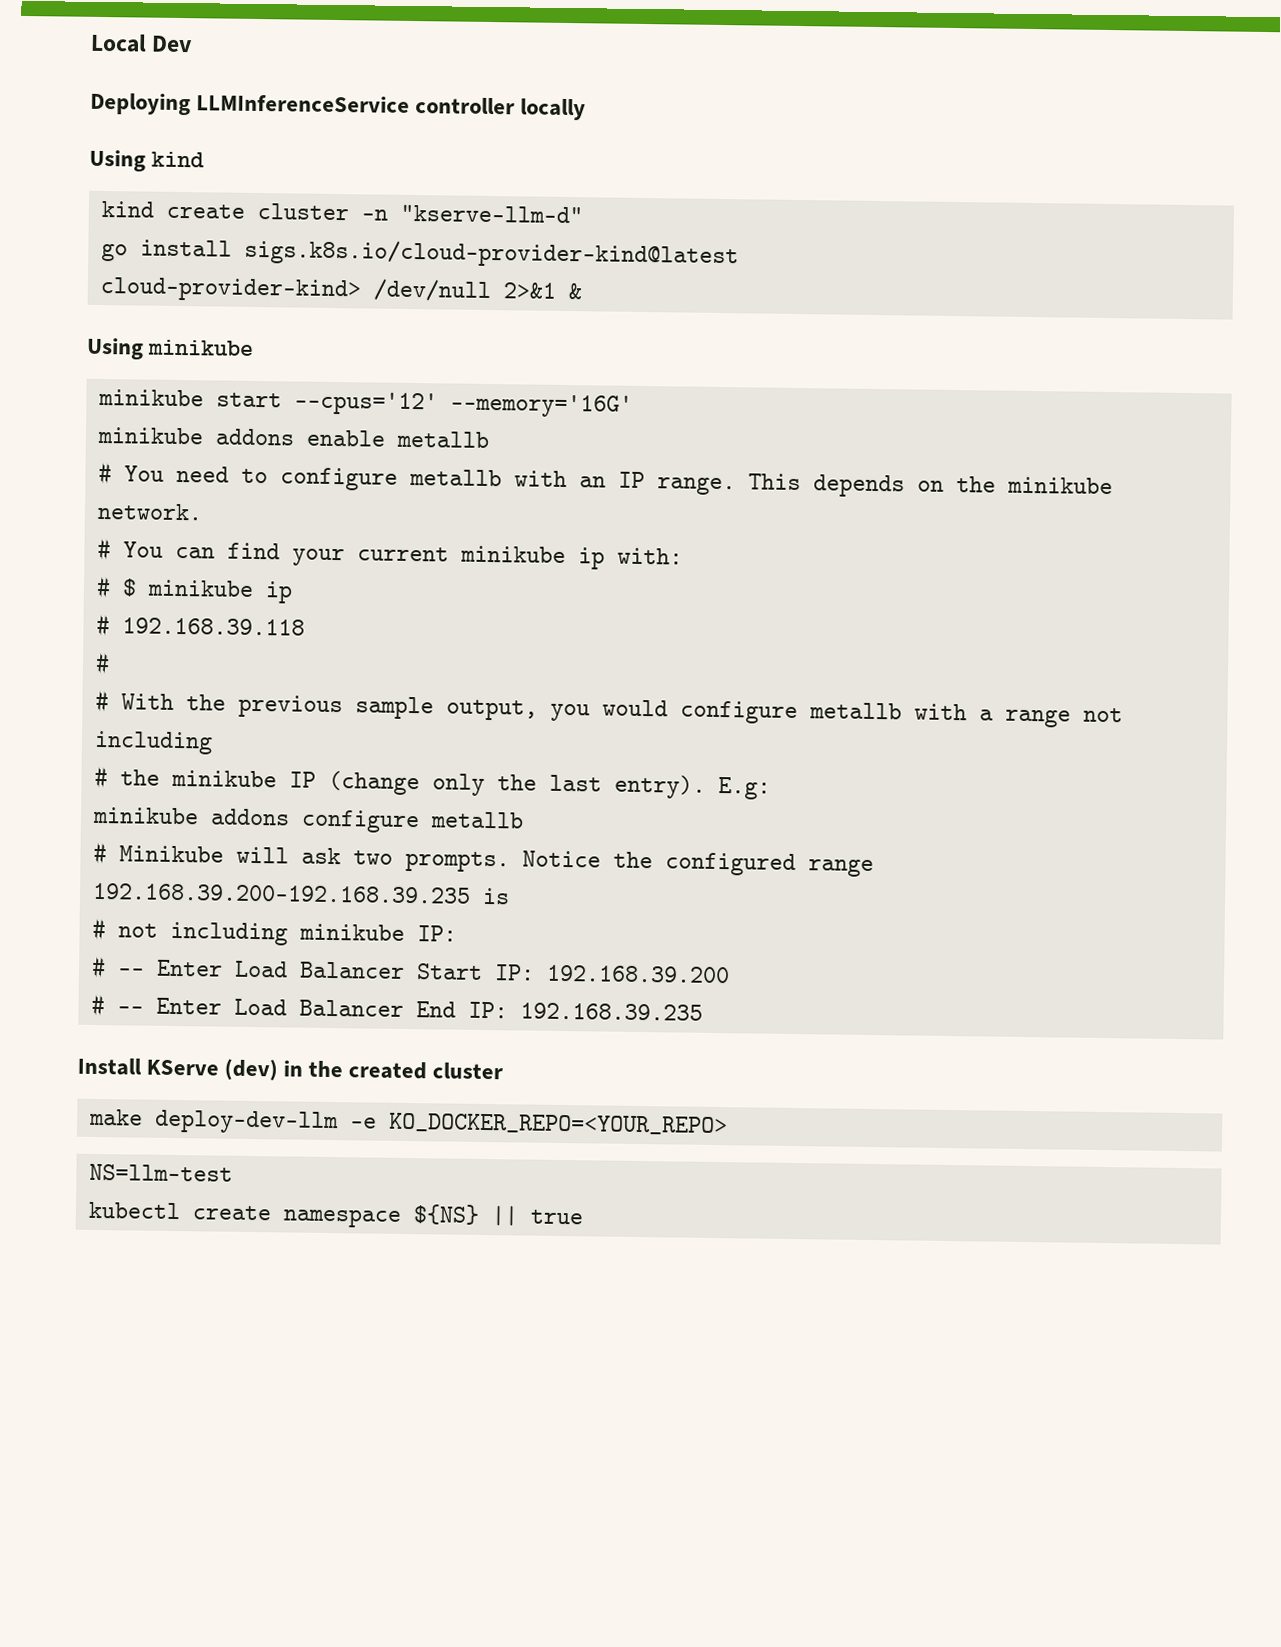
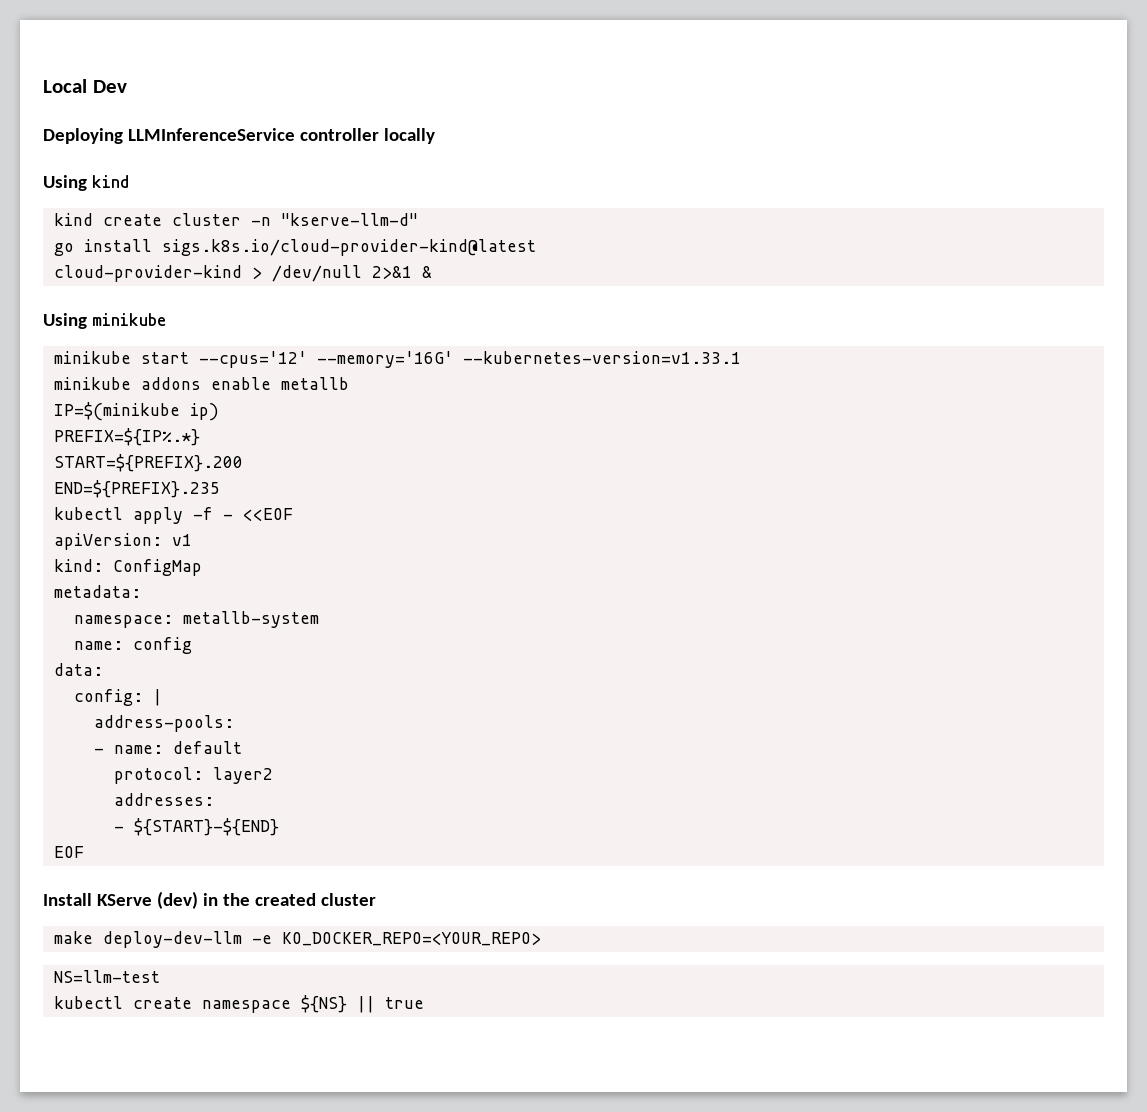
[99,276,361,303] cloud-provider-kind> -> [54,265,263,282] cloud-provider-kind >
(633, 405) none -> [463,351,742,364] --kubernetes-version=v1.33.1
[97,461,1113,498] [96,502,203,521] [96,537,683,570] [95,575,293,604] [95,613,305,637] [94,651,110,675] [94,689,1123,728] [93,730,213,755] [93,765,771,800] [91,806,524,834] [92,841,874,878] [91,882,510,905] [91,917,457,946] [90,955,730,984] [90,993,703,1021] # You need to configure metallb with an IP range. This depends on the minikube network. // # You can find your current minikube ip with: // # $ minikube ip // # 192.168.39.118 // # // # With the previous sample output, you would configure metallb with a range not including // # the minikube IP (change only the last entry). E.g: // minikube addons configure metallb // # Minikube will ask two prompts. Notice the configured range 192.168.39.200-192.168.39.235 is // # not including minikube IP: // # -- Enter Load Balancer Start IP: 192.168.39.200 // # -- Enter Load Balancer End IP: 192.168.39.235 -> [54,402,220,421] [54,428,201,446] [54,454,244,472] [54,480,221,498] [54,507,294,524] [54,533,193,550] [54,559,203,576] [54,585,142,598] [74,611,320,628] [74,637,193,654] [54,663,104,676] [74,689,163,706] [94,715,235,732] [94,741,243,754] [114,767,274,784] [114,793,215,806] [114,818,280,836] [54,846,85,858] IP=$(minikube ip) // PREFIX=${IP%.*} // START=${PREFIX}.200 // END=${PREFIX}.235 // kubectl apply -f - <<EOF // apiVersion: v1 // kind: ConfigMap // metadata: // namespace: metallb-system // name: config // data: // config: | // address-pools: // - name: default // protocol: layer2 // addresses: // - ${START}-${END} // EOF

